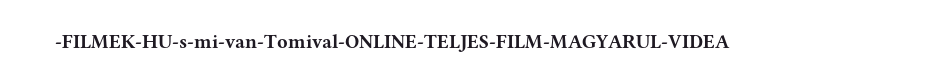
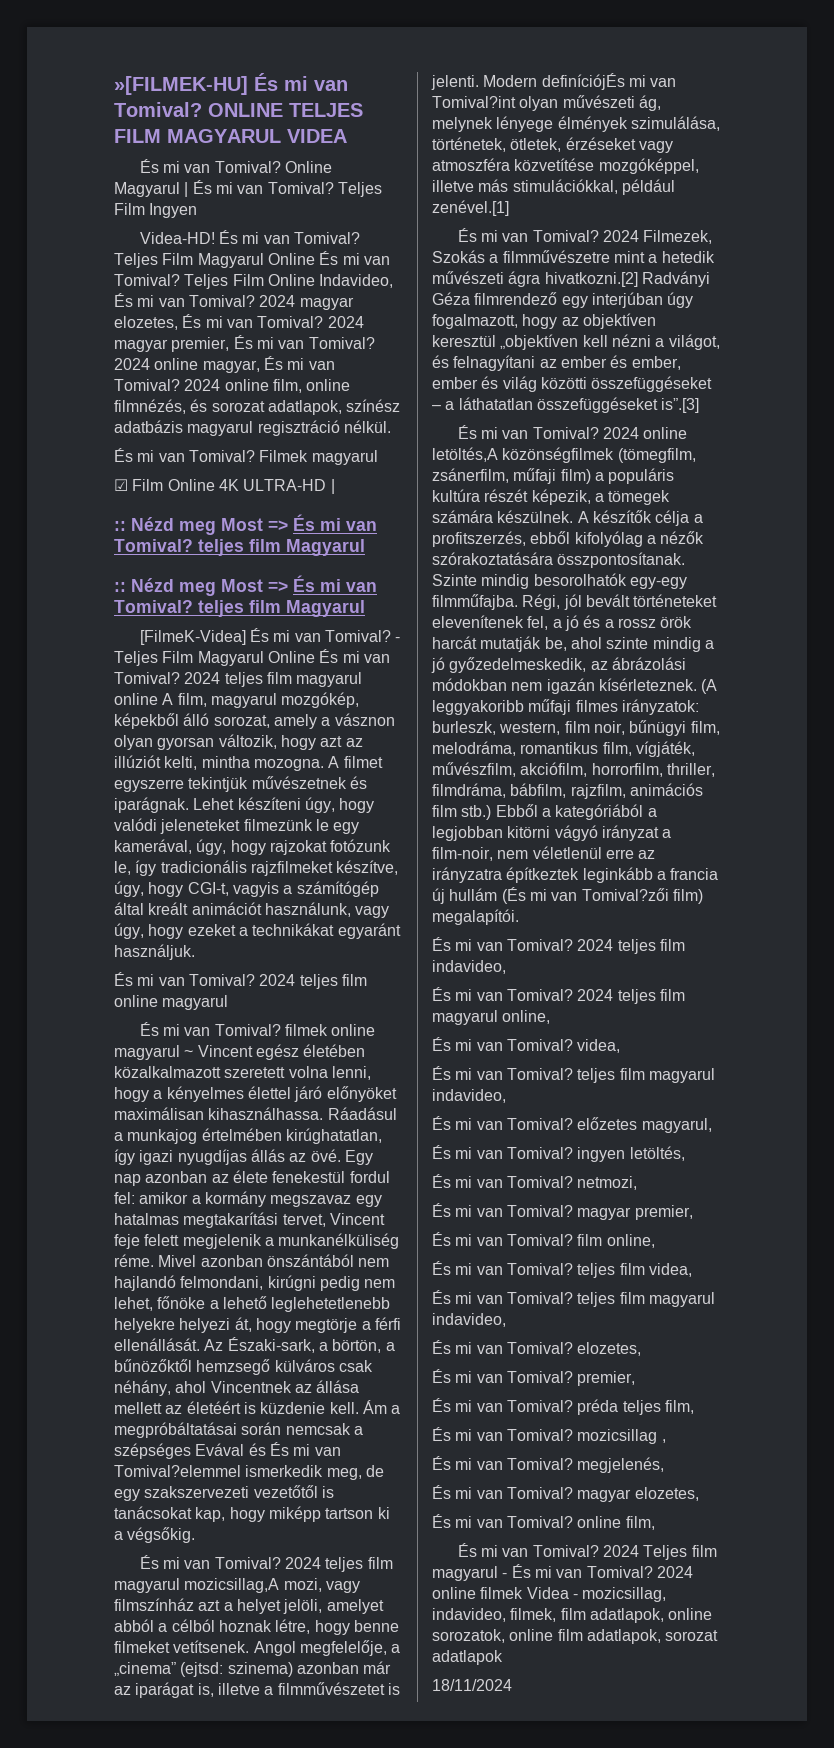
[55,34,730,52] -FILMEK-HU-s-mi-van-Tomival-ONLINE-TELJES-FILM-MAGYARUL-VIDEA -> [114,73,348,95] [114,102,363,117] [114,129,347,143] [139,159,332,173] [114,180,382,197] [114,203,198,218] [139,230,360,244] [114,251,390,268] [114,274,394,289] [114,293,354,310] [114,314,364,330] [114,335,375,352] [114,356,335,373] [114,379,351,393] [114,399,401,415] [114,420,391,436] [114,448,378,465] [114,479,335,494] [114,514,377,535] [114,539,365,556] [114,575,377,596] [114,600,365,617] [139,628,401,645] [114,649,390,666] [114,672,363,687] [114,692,360,708] [114,713,395,729] [114,734,363,750] [114,755,383,771] [114,776,367,792] [114,797,375,813] [114,818,360,834] [114,839,392,855] [114,860,399,876] [114,881,379,897] [114,902,390,918] [114,923,401,939] [114,944,195,960] [114,972,367,989] [114,995,229,1010] [139,1022,376,1036] [114,1044,366,1060] [114,1066,371,1080] [114,1086,397,1102] [114,1107,397,1120] [114,1128,382,1144] [114,1149,373,1165] [114,1170,390,1186] [114,1191,382,1207] [114,1212,385,1228] [114,1233,400,1249] [114,1254,390,1267] [114,1275,396,1291] [114,1296,391,1312] [114,1317,401,1333] [114,1337,395,1353] [114,1359,373,1375] [114,1380,360,1396] [114,1400,401,1414] [114,1422,363,1438] [114,1442,341,1459] [114,1465,384,1480] [114,1485,334,1501] [114,1506,390,1522] [114,1527,196,1543] [139,1555,393,1572] [114,1578,360,1593] [114,1598,384,1614] [114,1619,399,1635] [114,1640,401,1656] [114,1661,392,1677] [114,1682,400,1698] [431,73,677,90] [432,95,661,111] [432,116,720,132] [432,137,673,153] [432,158,699,174] [432,179,675,195] [432,200,509,216] [457,228,713,244] [432,250,715,263] [432,271,710,287] [432,292,694,308] [432,313,656,329] [432,334,720,350] [432,355,681,371] [432,376,713,392] [432,397,700,413] [457,425,688,439] [432,447,696,463] [432,468,675,484] [432,489,671,505] [432,510,703,526] [432,531,705,547] [432,552,686,568] [432,573,687,589] [432,594,718,610] [432,615,693,631] [432,636,714,652] [431,657,686,673] [432,678,718,694] [432,699,699,715] [432,720,720,736] [432,741,695,757] [432,762,715,777] [432,783,703,799] [432,804,657,820] [432,825,672,841] [432,846,656,861] [432,867,719,883] [432,887,703,904] [432,909,519,925] [432,937,685,954] [432,960,506,974] [432,987,685,1004] [432,1010,551,1025] [432,1037,621,1053] [432,1066,715,1083] [432,1089,506,1103] [432,1116,712,1133] [432,1145,685,1162] [432,1174,638,1190] [432,1203,693,1220] [432,1232,655,1248] [432,1261,692,1278] [432,1290,715,1307] [432,1313,506,1327] [432,1340,642,1356] [432,1369,636,1386] [432,1398,694,1415] [432,1427,666,1444] [432,1456,665,1473] [432,1485,699,1502] [432,1514,655,1530] [457,1543,717,1560] [432,1564,693,1581] [432,1587,667,1602] [432,1608,713,1623] [432,1629,719,1644] [432,1650,503,1665] [432,1679,512,1691] »[FILMEK-HU] És mi van Tomival? ONLINE TELJES FILM MAGYARUL VIDEA // És mi van Tomival? Online Magyarul | És mi van Tomival? Teljes Film Ingyen // Videa-HD! És mi van Tomival? Teljes Film Magyarul Online És mi van Tomival? Teljes Film Online Indavideo, És mi van Tomival? 2024 magyar elozetes, És mi van Tomival? 2024 magyar premier, És mi van Tomival? 2024 online magyar, És mi van Tomival? 2024 online film, online filmnézés, és sorozat adatlapok, színész adatbázis magyarul regisztráció nélkül. // És mi van Tomival? Filmek magyarul // ☑ Film Online 4K ULTRA-HD | // :: Nézd meg Most => És mi van Tomival? teljes film Magyarul // :: Nézd meg Most => És mi van Tomival? teljes film Magyarul // [FilmeK-Videa] És mi van Tomival? - Teljes Film Magyarul Online És mi van Tomival? 2024 teljes film magyarul online A film, magyarul mozgókép, képekből álló sorozat, amely a vásznon olyan gyorsan változik, hogy azt az illúziót kelti, mintha mozogna. A filmet egyszerre tekintjük művészetnek és iparágnak. Lehet készíteni úgy, hogy valódi jeleneteket filmezünk le egy kamerával, úgy, hogy rajzokat fotózunk le, így tradicionális rajzfilmeket készítve, úgy, hogy CGI-t, vagyis a számítógép által kreált animációt használunk, vagy úgy, hogy ezeket a technikákat egyaránt használjuk. // És mi van Tomival? 2024 teljes film online magyarul // És mi van Tomival? filmek online magyarul ~ Vincent egész életében közalkalmazott szeretett volna lenni, hogy a kényelmes élettel járó előnyöket maximálisan kihasználhassa. Ráadásul a munkajog értelmében kirúghatatlan, így igazi nyugdíjas állás az övé. Egy nap azonban az élete fenekestül fordul fel: amikor a kormány megszavaz egy hatalmas megtakarítási tervet, Vincent feje felett megjelenik a munkanélküliség réme. Mivel azonban önszántából nem hajlandó felmondani, kirúgni pedig nem lehet, főnöke a lehető leglehetetlenebb helyekre helyezi át, hogy megtörje a férfi ellenállását. Az Északi-sark, a börtön, a bűnözőktől hemzsegő külváros csak néhány, ahol Vincentnek az állása mellett az életéért is küzdenie kell. Ám a megpróbáltatásai során nemcsak a szépséges Evával és És mi van Tomival?elemmel ismerkedik meg, de egy szakszervezeti vezetőtől is tanácsokat kap, hogy miképp tartson ki a végsőkig. // És mi van Tomival? 2024 teljes film magyarul mozicsillag,A mozi, vagy filmszínház azt a helyet jelöli, amelyet abból a célból hoznak létre, hogy benne filmeket vetítsenek. Angol megfelelője, a „cinema” (ejtsd: szinema) azonban már az iparágat is, illetve a filmművészetet is jelenti. Modern definíciójÉs mi van Tomival?int olyan művészeti ág, melynek lényege élmények szimulálása, történetek, ötletek, érzéseket vagy atmoszféra közvetítése mozgóképpel, illetve más stimulációkkal, például zenével.[1] // És mi van Tomival? 2024 Filmezek, Szokás a filmművészetre mint a hetedik művészeti ágra hivatkozni.[2] Radványi Géza filmrendező egy interjúban úgy fogalmazott, hogy az objektíven keresztül „objektíven kell nézni a világot, és felnagyítani az ember és ember, ember és világ közötti összefüggéseket – a láthatatlan összefüggéseket is”.[3] // És mi van Tomival? 2024 online letöltés,A közönségfilmek (tömegfilm, zsánerfilm, műfaji film) a populáris kultúra részét képezik, a tömegek számára készülnek. A készítők célja a profitszerzés, ebből kifolyólag a nézők szórakoztatására összpontosítanak. Szinte mindig besorolhatók egy-egy filmműfajba. Régi, jól bevált történeteket elevenítenek fel, a jó és a rossz örök harcát mutatják be, ahol szinte mindig a jó győzedelmeskedik, az ábrázolási módokban nem igazán kísérleteznek. (A leggyakoribb műfaji filmes irányzatok: burleszk, western, film noir, bűnügyi film, melodráma, romantikus film, vígjáték, művészfilm, akciófilm, horrorfilm, thriller, filmdráma, bábfilm, rajzfilm, animációs film stb.) Ebből a kategóriából a legjobban kitörni vágyó irányzat a film-noir, nem véletlenül erre az irányzatra építkeztek leginkább a francia új hullám (És mi van Tomival?zői film) megalapítói. // És mi van Tomival? 2024 teljes film indavideo, // És mi van Tomival? 2024 teljes film magyarul online, // És mi van Tomival? videa, // És mi van Tomival? teljes film magyarul indavideo, // És mi van Tomival? előzetes magyarul, // És mi van Tomival? ingyen letöltés, // És mi van Tomival? netmozi, // És mi van Tomival? magyar premier, // És mi van Tomival? film online, // És mi van Tomival? teljes film videa, // És mi van Tomival? teljes film magyarul indavideo, // És mi van Tomival? elozetes, // És mi van Tomival? premier, // És mi van Tomival? préda teljes film, // És mi van Tomival? mozicsillag , // És mi van Tomival? megjelenés, // És mi van Tomival? magyar elozetes, // És mi van Tomival? online film, // És mi van Tomival? 2024 Teljes film magyarul - És mi van Tomival? 2024 online filmek Videa - mozicsillag, indavideo, filmek, film adatlapok, online sorozatok, online film adatlapok, sorozat adatlapok // 18/11/2024

